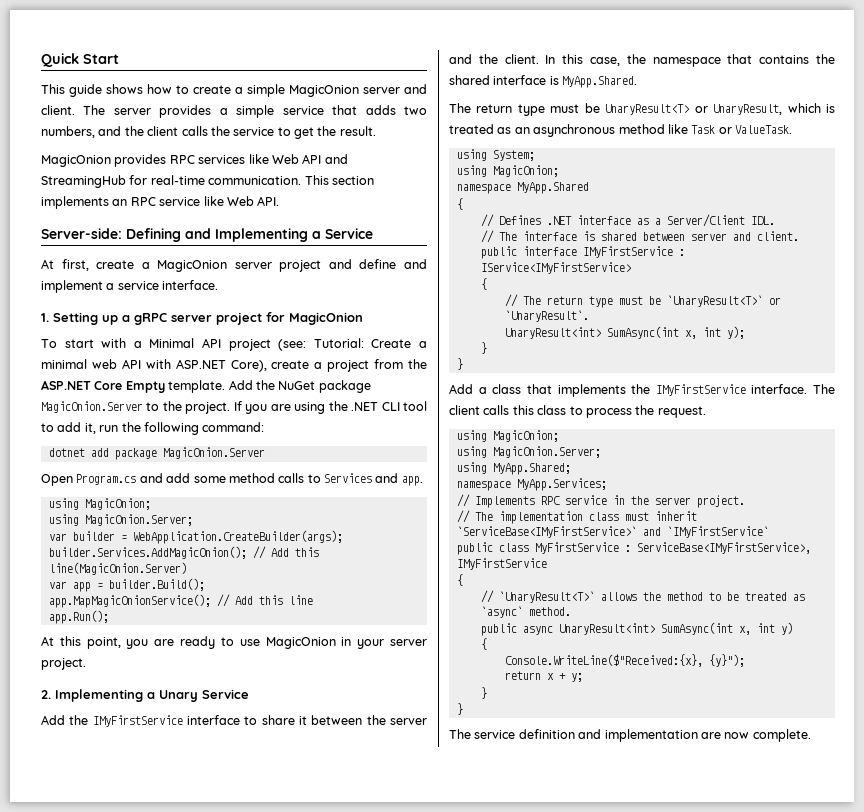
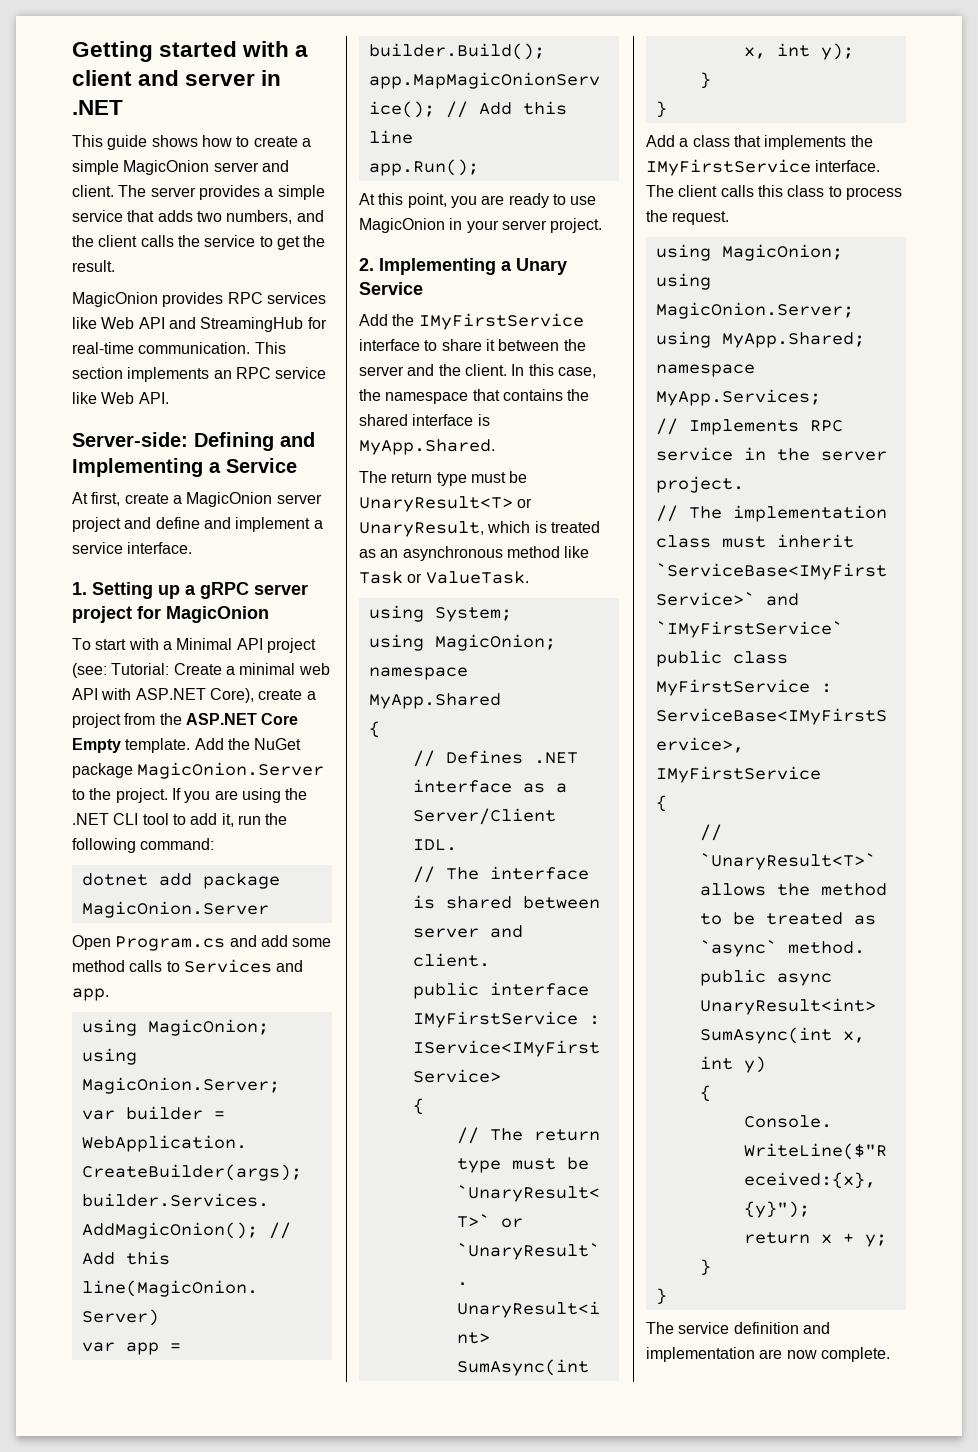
[41,53,119,67] Quick Start -> [72,41,309,62] [72,70,282,86] [72,100,123,115] Getting started with a client and server in .NET

